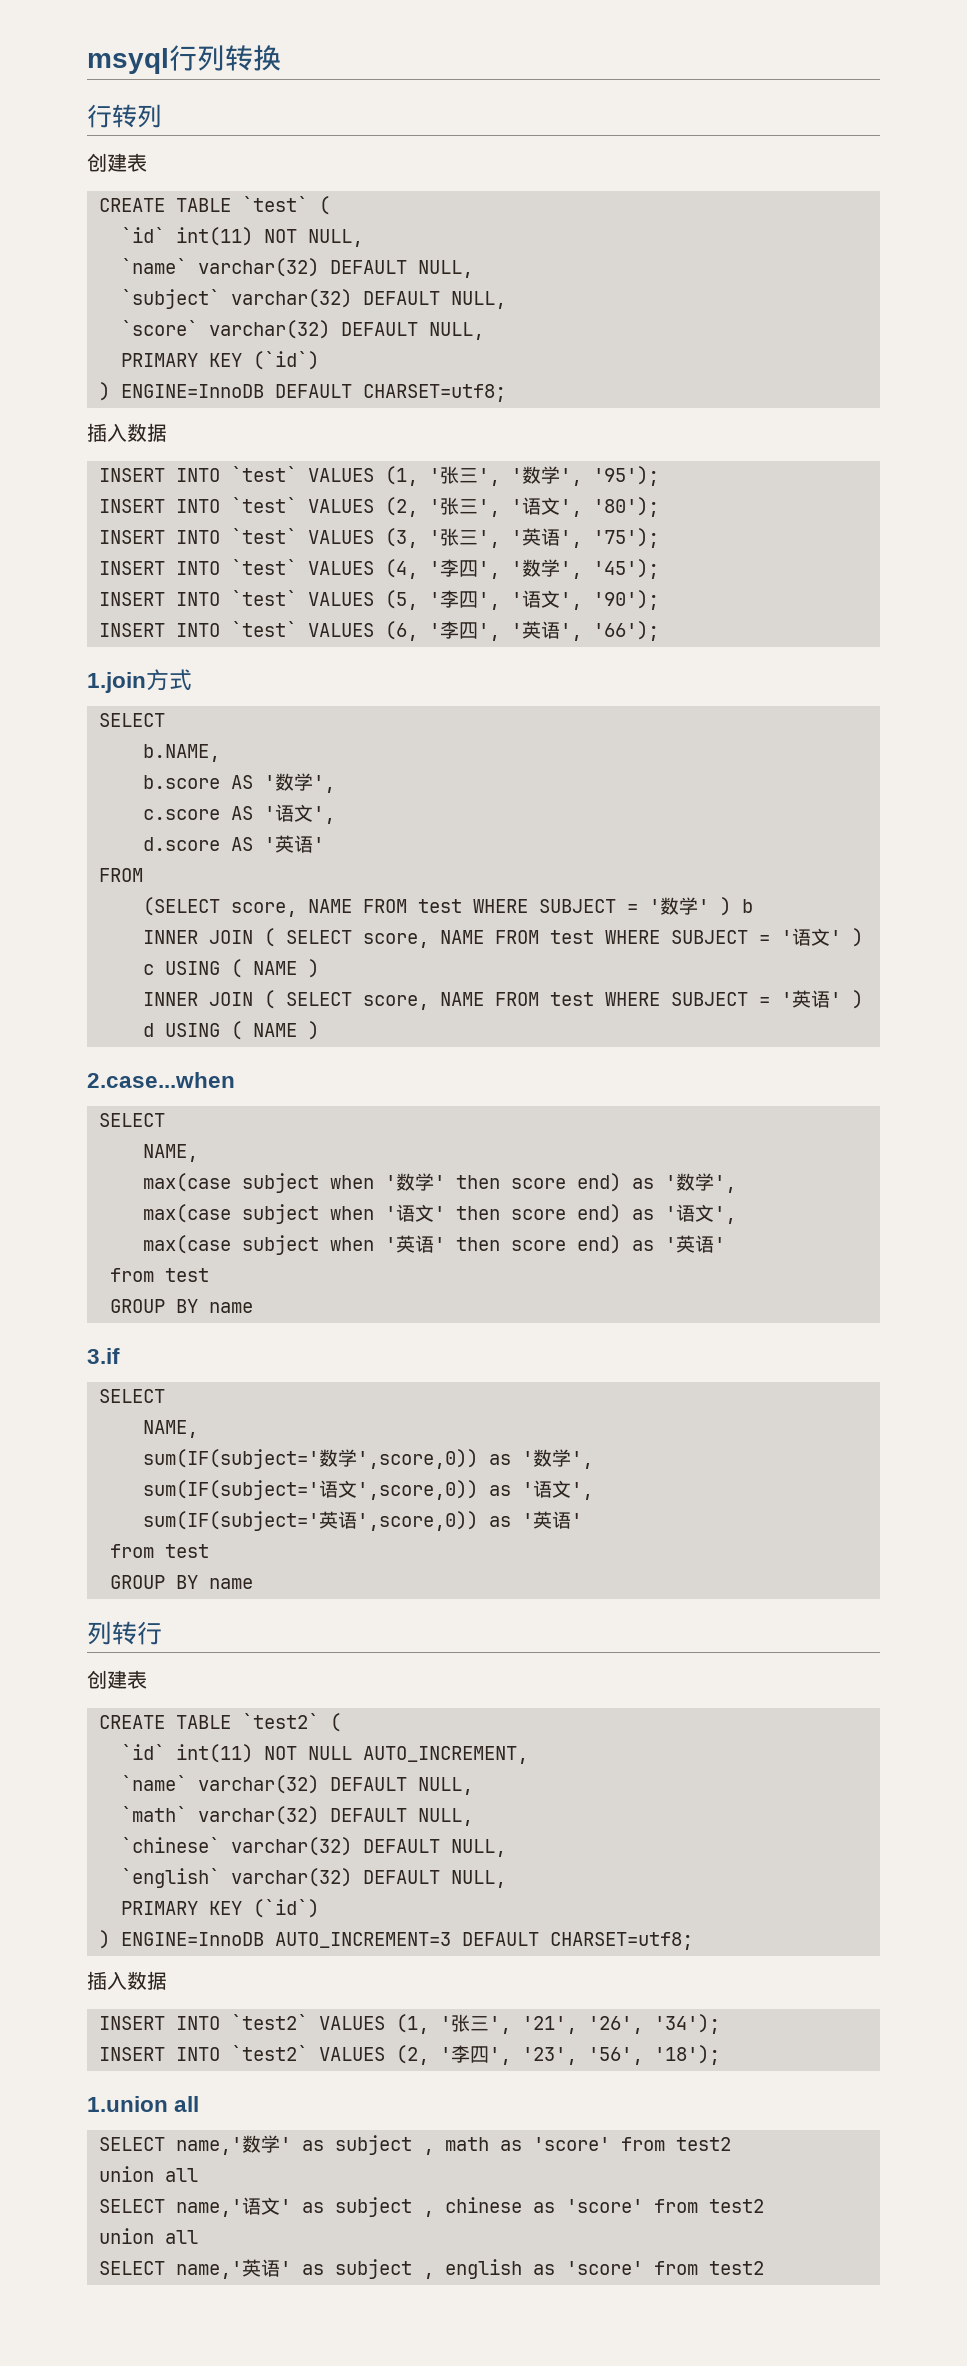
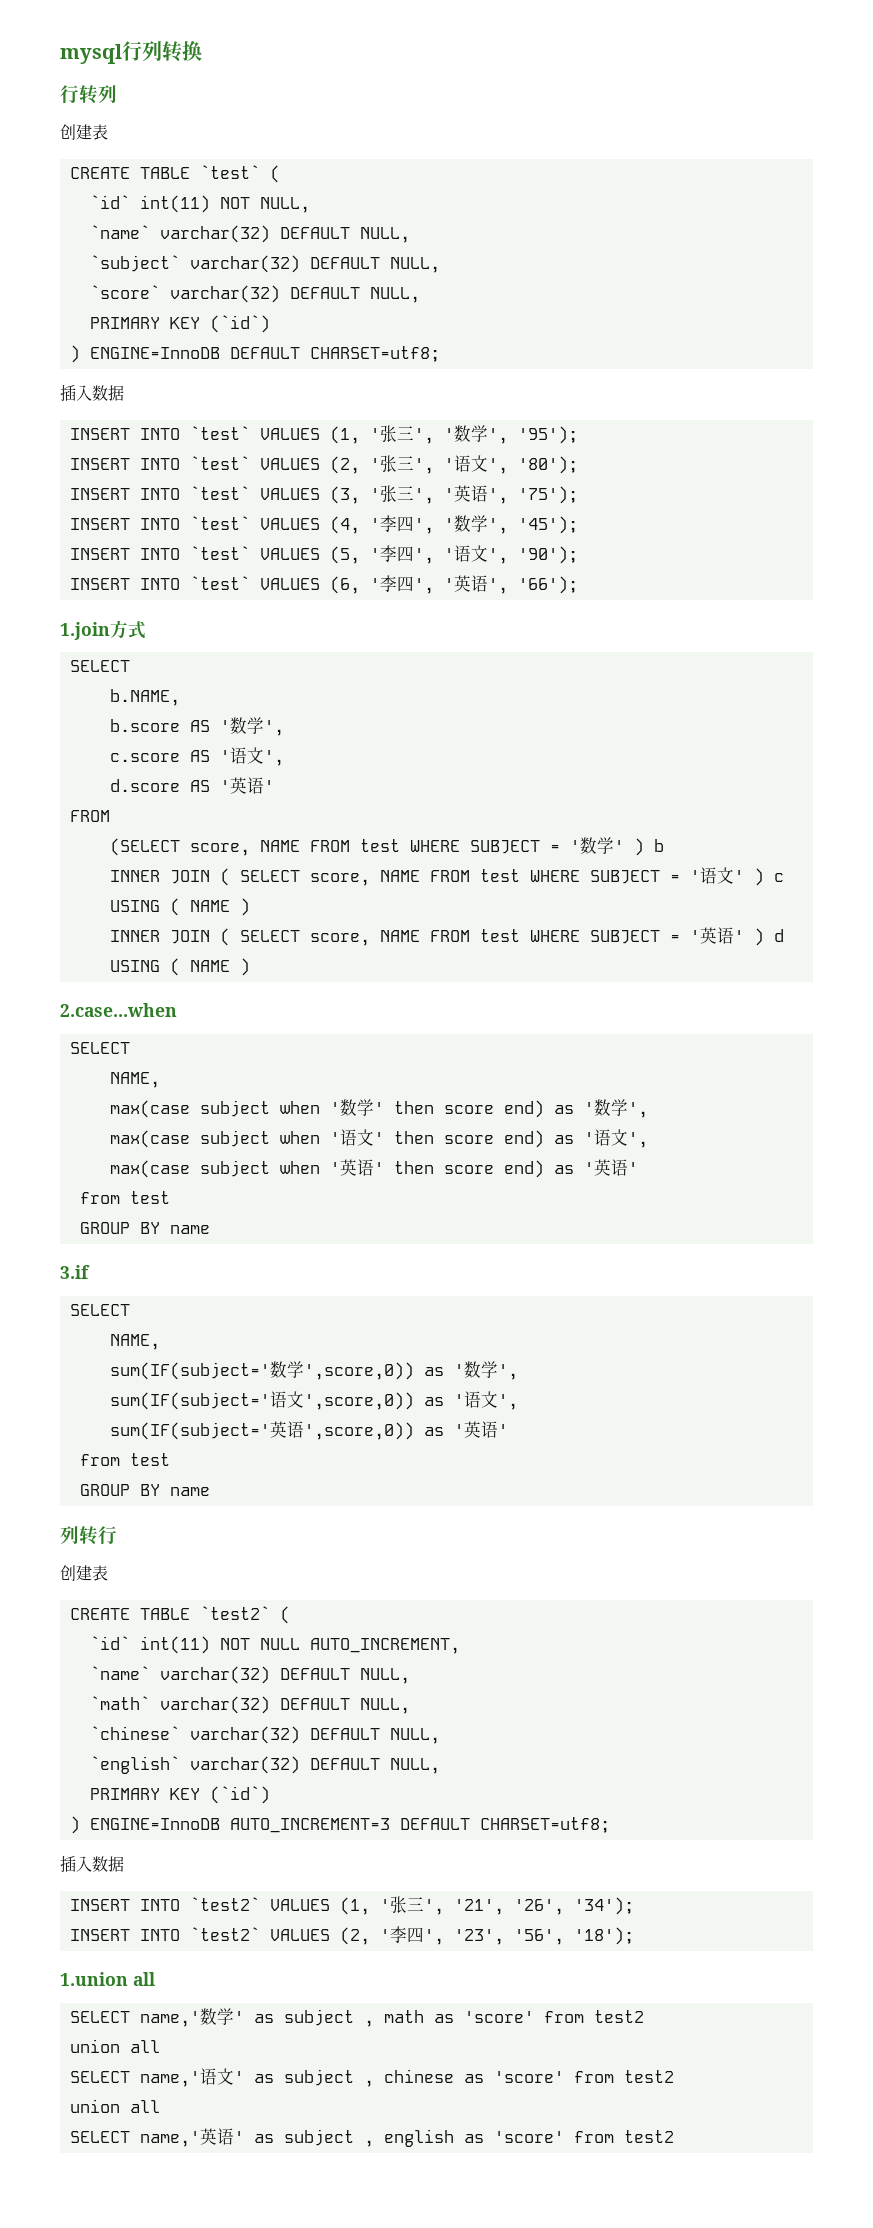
[87,48,169,74] msyql -> [60,44,122,64] mysql

